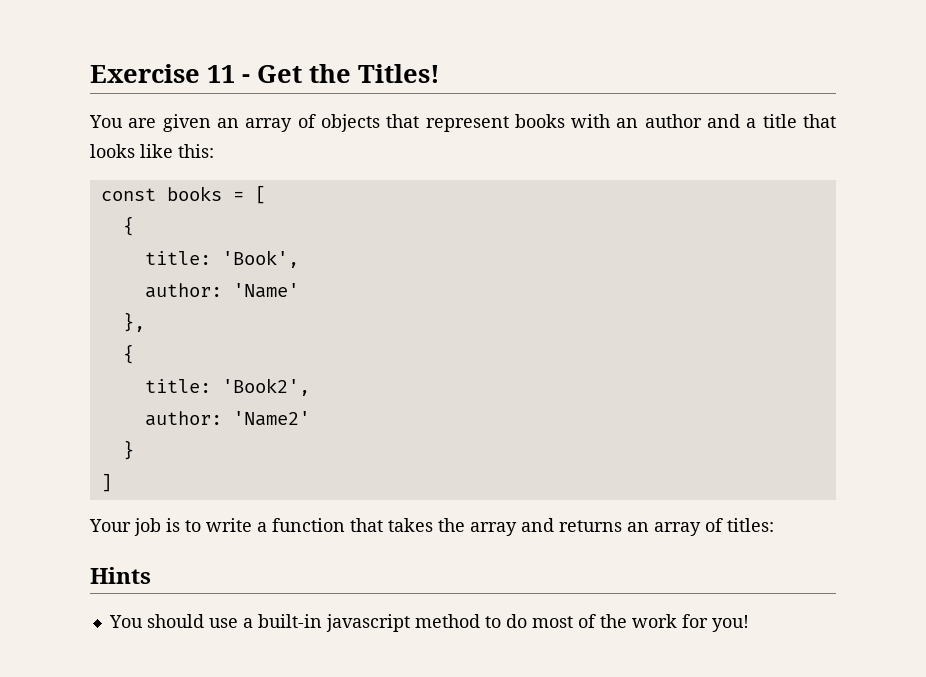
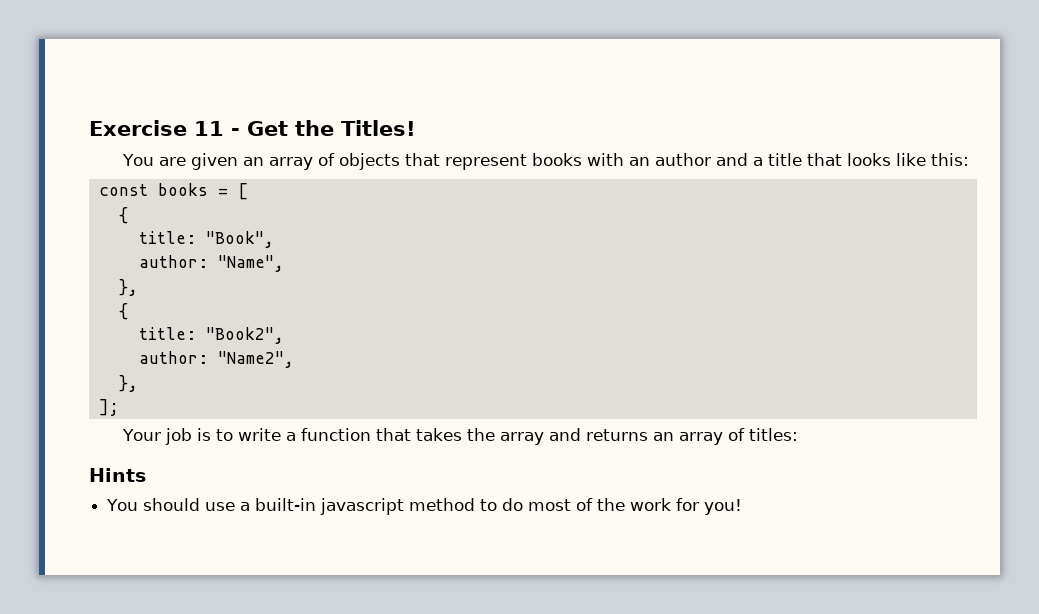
[221,250,299,268] [144,283,299,298] 'Book', // author: 'Name' -> [205,231,274,248] [138,255,284,272] "Book", // author: "Name",
[221,378,310,396] [144,411,310,426] [122,440,134,460] [100,473,112,492] 'Book2', // author: 'Name2' // } // ] -> [205,327,284,344] [138,351,294,368] [118,375,138,392] [98,399,119,416] "Book2", // author: "Name2", // }, // ];

